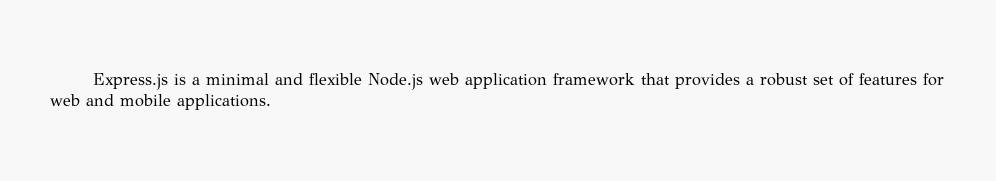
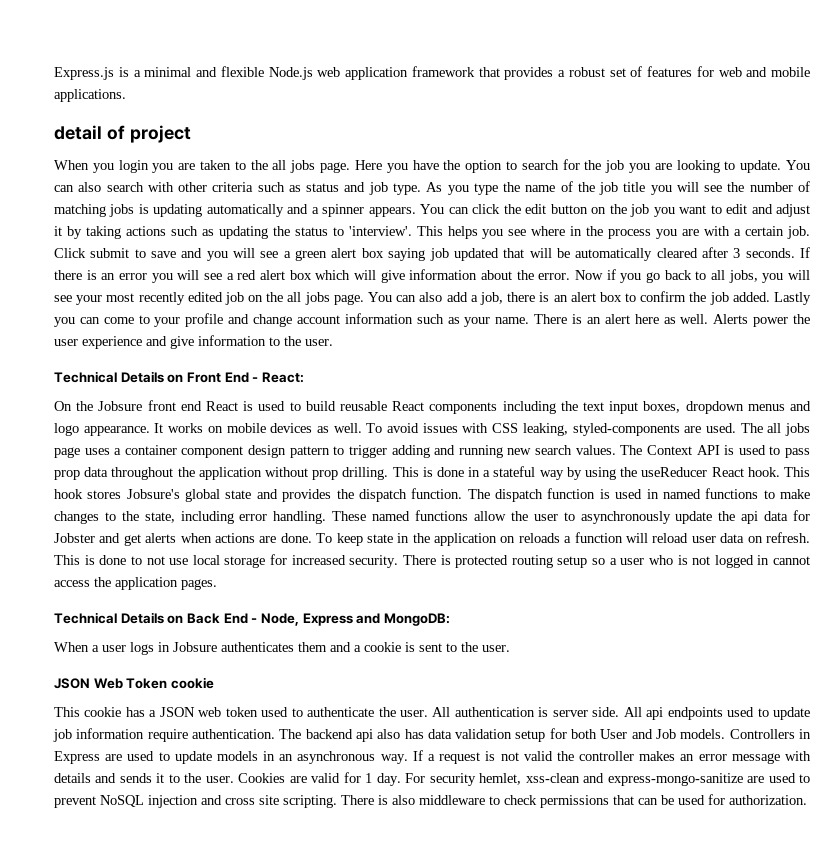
(271, 102) none -> [54,125,191,143] [54,159,810,173] [54,181,810,195] [54,204,810,217] [54,226,811,239] [54,247,810,261] [54,269,810,283] [54,291,811,305] [54,313,810,327] [54,335,333,349] [54,371,304,383] [54,400,812,414] [54,423,811,436] [54,445,810,458] [54,466,810,480] [54,488,810,502] [54,510,811,524] [54,532,811,546] [54,554,810,568] [54,577,217,590] [54,612,450,626] [54,642,510,655] [54,677,214,689] [54,707,811,720] [53,728,811,742] [54,750,811,764] [54,772,811,786] [54,794,807,808] // detail of project // When you login you are taken to the all jobs page. Here you have the option to search for the job you are looking to update. You can also search with other criteria such as status and job type. As you type the name of the job title you will see the number of matching jobs is updating automatically and a spinner appears. You can click the edit button on the job you want to edit and adjust it by taking actions such as updating the status to 'interview'. This helps you see where in the process you are with a certain job. Click submit to save and you will see a green alert box saying job updated that will be automatically cleared after 3 seconds. If there is an error you will see a red alert box which will give information about the error. Now if you go back to all jobs, you will see your most recently edited job on the all jobs page. You can also add a job, there is an alert box to confirm the job added. Lastly you can come to your profile and change account information such as your name. There is an alert here as well. Alerts power the user experience and give information to the user. // Technical Details on Front End - React: // On the Jobsure front end React is used to build reusable React components including the text input boxes, dropdown menus and logo appearance. It works on mobile devices as well. To avoid issues with CSS leaking, styled-components are used. The all jobs page uses a container component design pattern to trigger adding and running new search values. The Context API is used to pass prop data throughout the application without prop drilling. This is done in a stateful way by using the useReducer React hook. This hook stores Jobsure's global state and provides the dispatch function. The dispatch function is used in named functions to make changes to the state, including error handling. These named functions allow the user to asynchronously update the api data for Jobster and get alerts when actions are done. To keep state in the application on reloads a function will reload user data on refresh. This is done to not use local storage for increased security. There is protected routing setup so a user who is not logged in cannot access the application pages. // Technical Details on Back End - Node, Express and MongoDB: // When a user logs in Jobsure authenticates them and a cookie is sent to the user. // JSON Web Token cookie // This cookie has a JSON web token used to authenticate the user. All authentication is server side. All api endpoints used to update job information require authentication. The backend api also has data validation setup for both User and Job models. Controllers in Express are used to update models in an asynchronous way. If a request is not valid the controller makes an error message with details and sends it to the user. Cookies are valid for 1 day. For security hemlet, xss-clean and express-mongo-sanitize are used to prevent NoSQL injection and cross site scripting. There is also middleware to check permissions that can be used for authorization.

